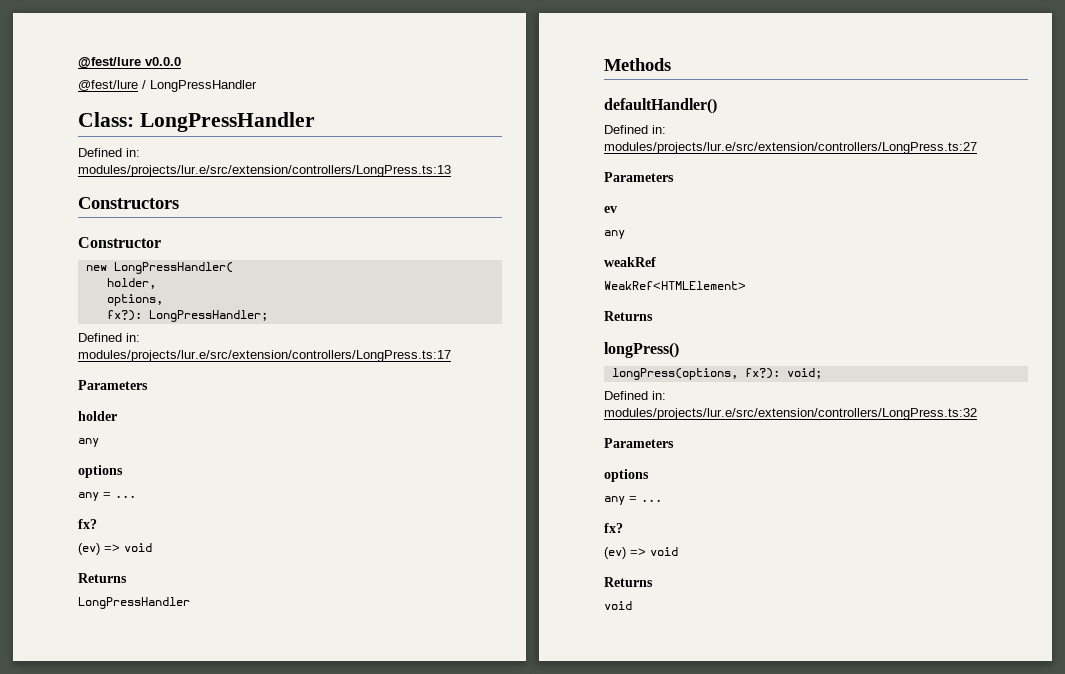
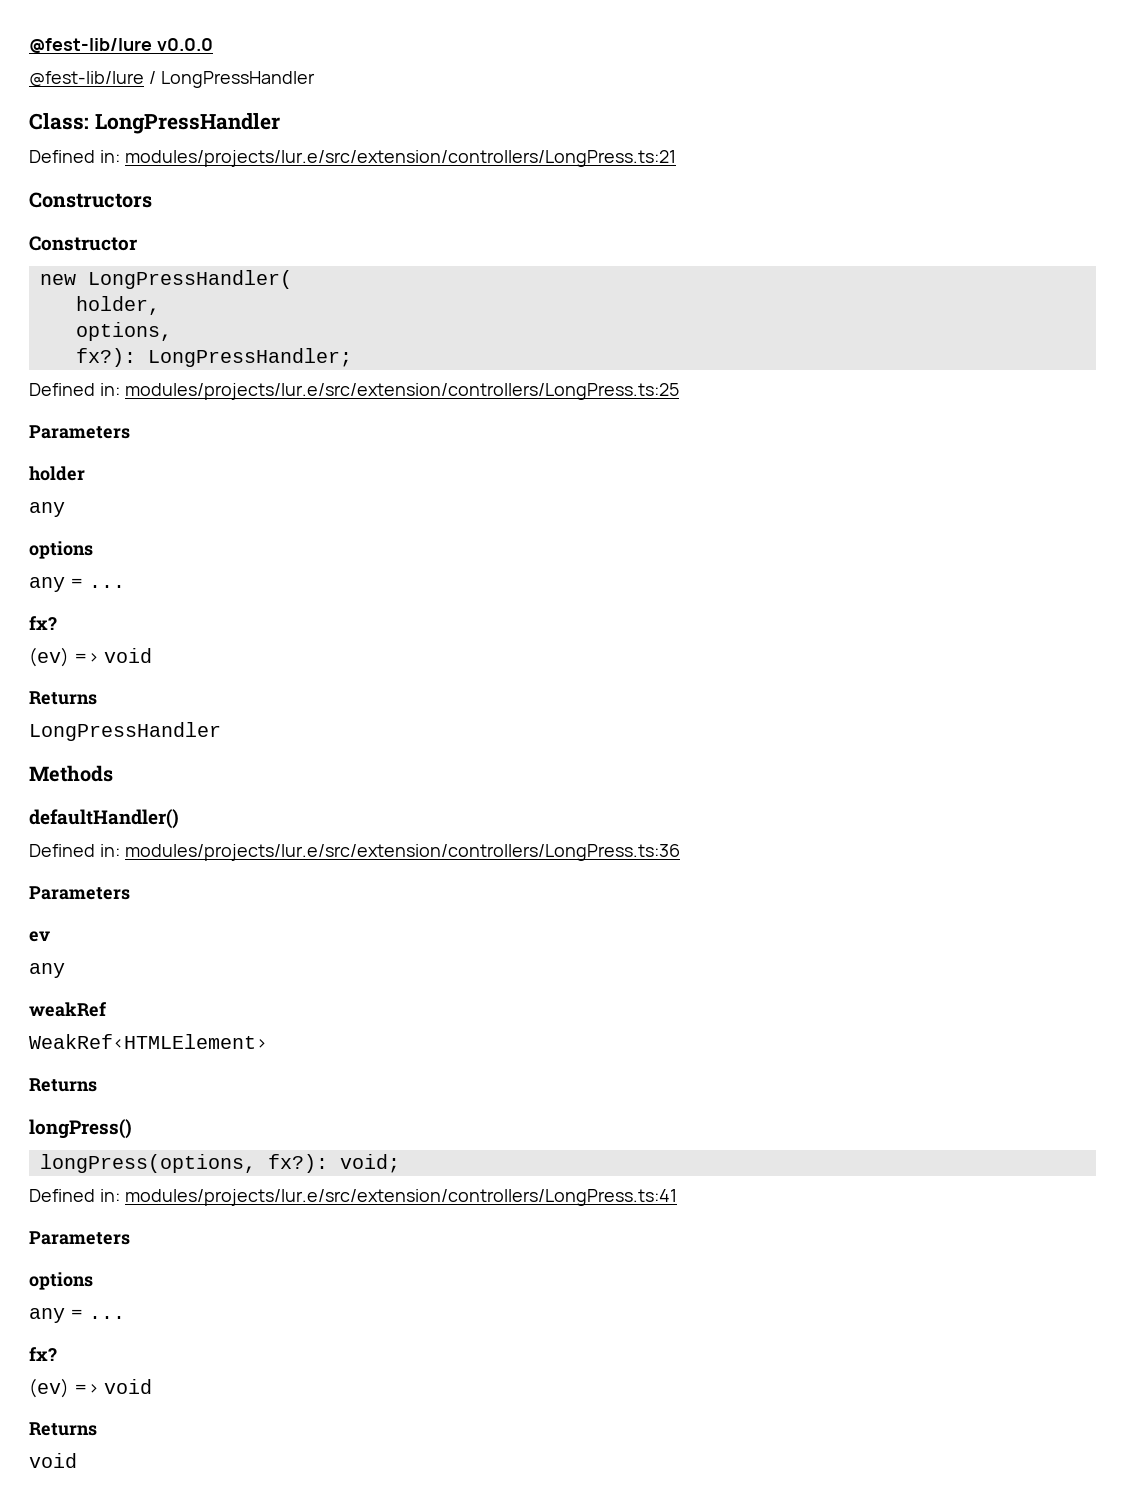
[78,57,141,69] @fest/lure -> [29,38,152,53] @fest-lib/lure
[78,80,138,91] @fest/lure -> [29,71,144,87] @fest-lib/lure
[78,165,451,177] modules/projects/lur.e/src/extension/controllers/LongPress.ts:13 -> [124,150,676,167] modules/projects/lur.e/src/extension/controllers/LongPress.ts:21
[78,350,451,362] modules/projects/lur.e/src/extension/controllers/LongPress.ts:17 -> [124,383,679,400] modules/projects/lur.e/src/extension/controllers/LongPress.ts:25
[604,142,977,154] modules/projects/lur.e/src/extension/controllers/LongPress.ts:27 -> [124,844,680,861] modules/projects/lur.e/src/extension/controllers/LongPress.ts:36
[604,408,977,420] modules/projects/lur.e/src/extension/controllers/LongPress.ts:32 -> [124,1189,677,1206] modules/projects/lur.e/src/extension/controllers/LongPress.ts:41

